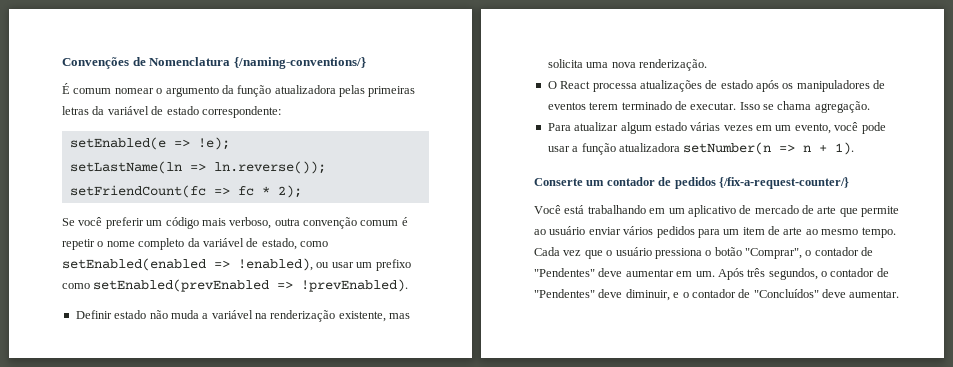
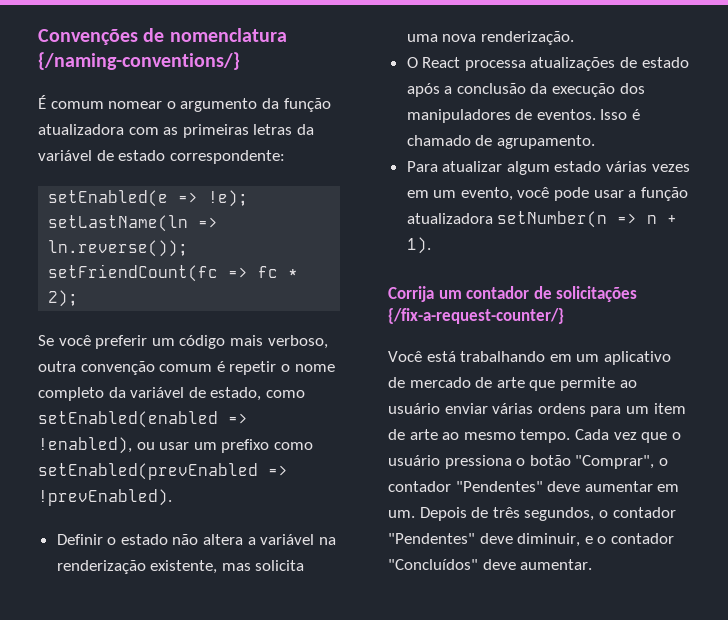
[149,57,231,66] Nomenclatura -> [169,28,287,42] nomenclatura
[339,85,365,97] pelas -> [128,127,179,135] com as
(112, 314) none -> [107,537,117,545] o
[170,310,199,319] muda -> [203,534,244,545] altera
[782,80,886,92] [547,101,870,113] os manipuladores de eventos terem terminado de executar. Isso se chama agregação. -> [444,83,645,97] [406,109,641,123] [406,135,595,149] a conclusão da execução dos manipuladores de eventos. Isso é chamado de agrupamento.
[534,178,583,186] Conserte -> [388,286,434,302] Corrija
[674,177,716,189] pedidos -> [556,286,638,302] solicitações
[623,226,695,238] vários pedidos -> [492,403,586,414] várias ordens
[861,247,874,256] de -> (451, 486) none
[717,268,744,280] Após -> [419,507,489,521] Depois de
[876,268,889,277] de -> (676, 512) none
[738,289,751,298] de -> (674, 538) none

